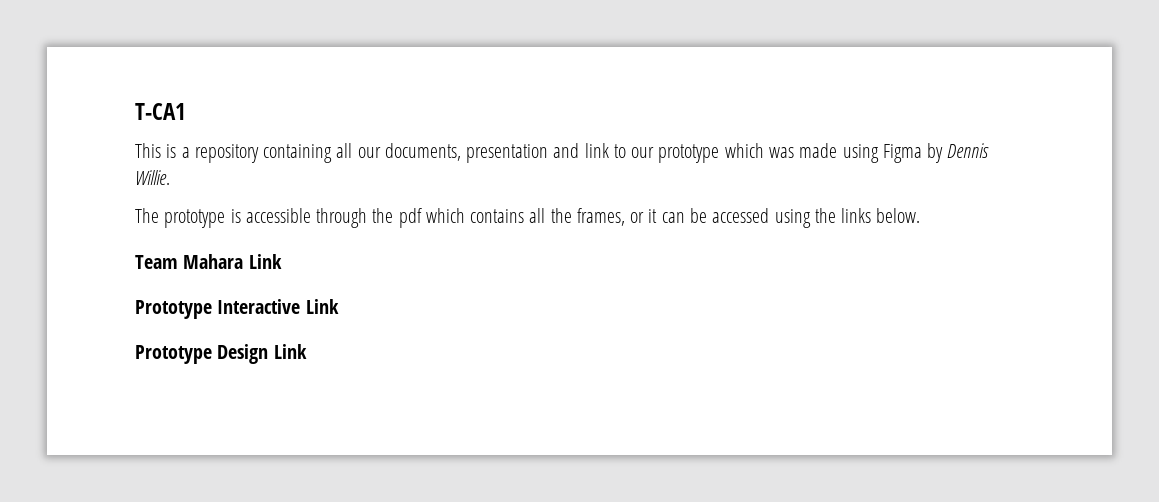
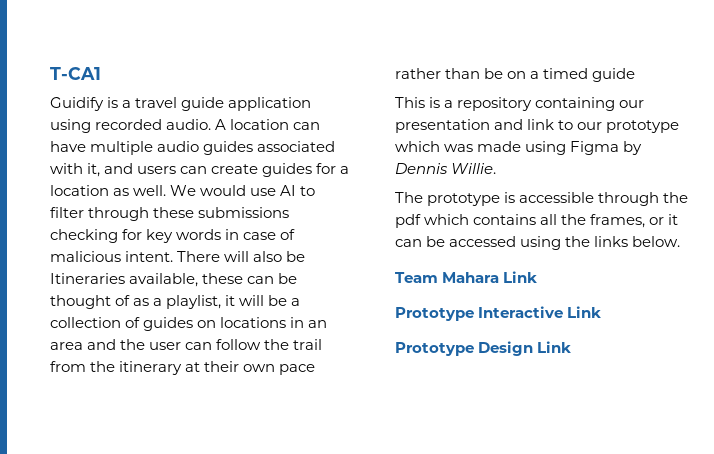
(186, 111) none -> [50,97,312,111] [50,119,321,133] [50,141,336,155] [50,163,350,177] [50,185,316,196] [50,207,290,221] [50,229,296,243] [50,251,306,262] [50,273,298,287] [50,295,301,309] [50,317,328,331] [50,339,323,350] [50,361,316,375] [395,68,636,82] // Guidify is a travel guide application using recorded audio. A location can have multiple audio guides associated with it, and users can create guides for a location as well. We would use AI to filter through these submissions checking for key words in case of malicious intent. There will also be Itineraries available, these can be thought of as a playlist, it will be a collection of guides on locations in an area and the user can follow the trail from the itinerary at their own pace rather than be on a timed guide
[336,143,461,161] all our documents, -> [619,100,645,108] our

